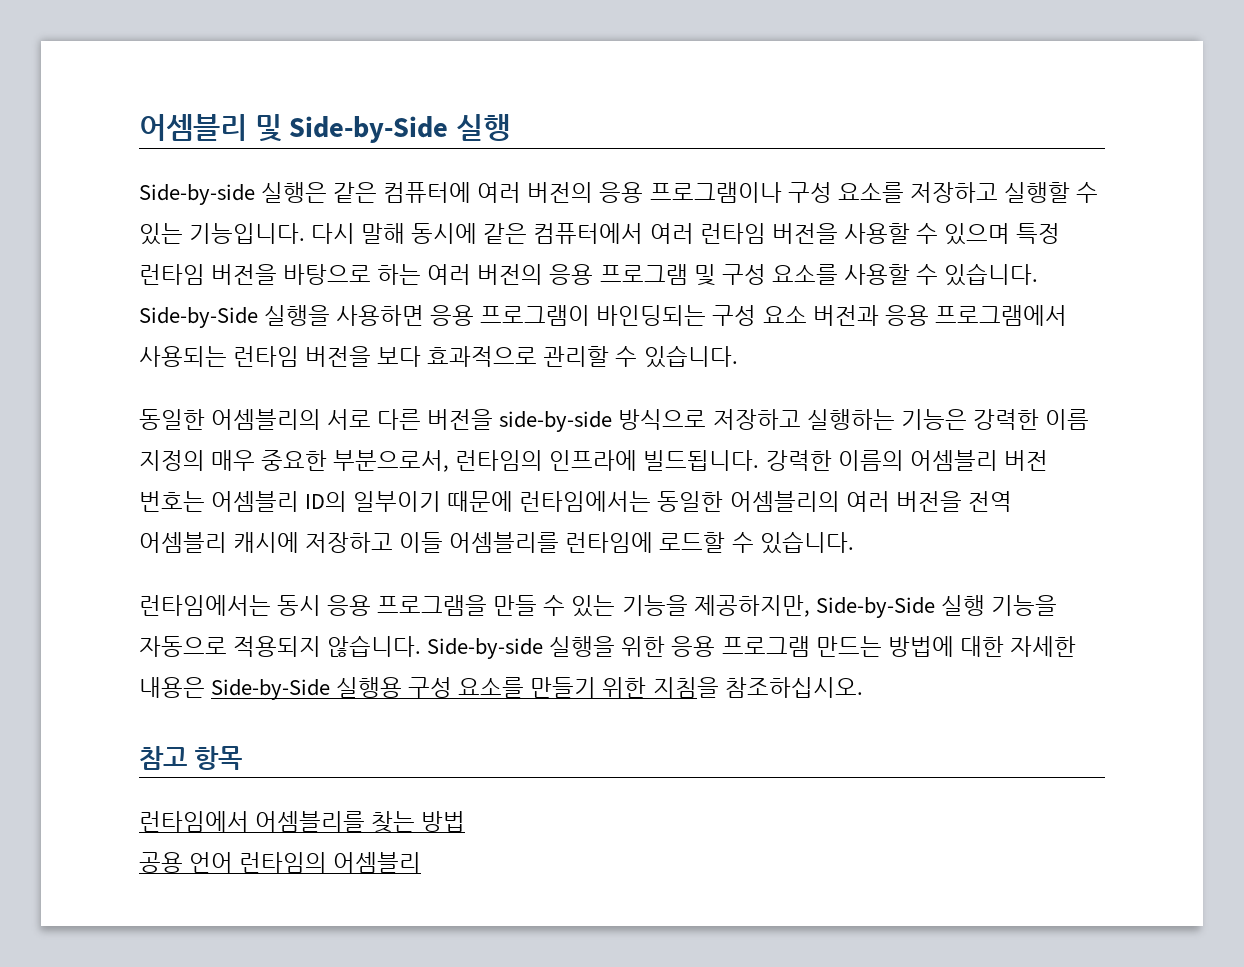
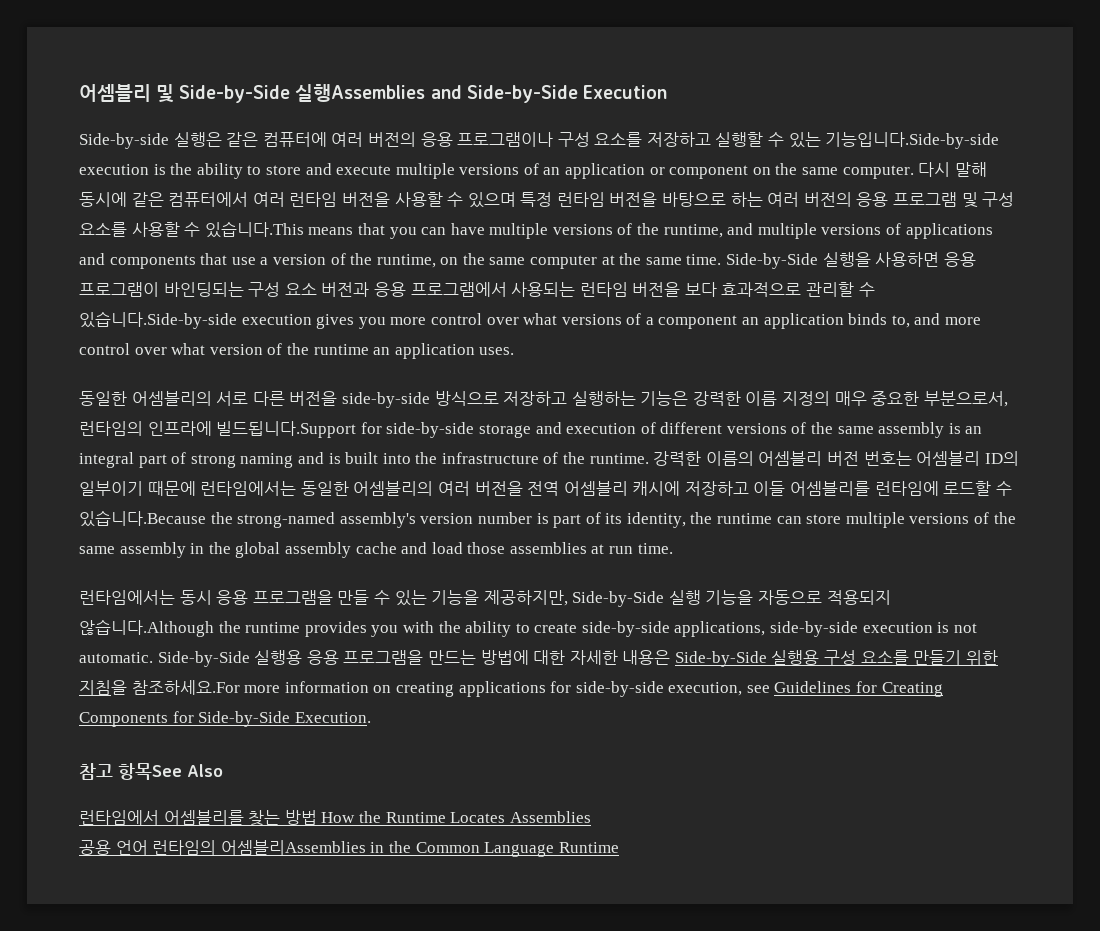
[456,114,511,141] 실행 -> [295,84,667,103] 실행Assemblies and Side-by-Side Execution
[189,223,306,244] 기능입니다. -> [825,132,1000,149] [79,163,914,179] 기능입니다.Side-by-side execution is the ability to store and execute multiple versions of an application or component on the same computer.
[943,263,1038,286] 있습니다. -> [204,221,993,239] [79,253,722,269] 있습니다.This means that you can have multiple versions of the runtime, and multiple versions of applications and components that use a version of the runtime, on the same computer at the same time.
[643,345,738,368] 있습니다. -> [79,311,982,329] [79,343,515,359] 있습니다.Side-by-side execution gives you more control over what versions of a component an application binds to, and more control over what version of the runtime an application uses.
[643,450,760,471] 빌드됩니다. -> [216,421,983,438] [79,452,649,468] 빌드됩니다.Support for side-by-side storage and execution of different versions of the same assembly is an integral part of strong naming and is built into the infrastructure of the runtime.
[759,531,854,554] 있습니다. -> [79,510,1016,528] [79,542,673,558] 있습니다.Because the strong-named assembly's version number is part of its identity, the runtime can store multiple versions of the same assembly in the global assembly cache and load those assemblies at run time.
[327,635,810,659] 않습니다. Side-by-side 실행을 위한 응용 프로그램 -> [79,619,977,637] [79,650,424,667] 않습니다.Although the runtime provides you with the ability to create side-by-side applications, side-by-side execution is not automatic. Side-by-Side 실행용 응용 프로그램을
[724,677,863,698] 참조하십시오. -> [131,680,943,697] [79,711,371,727] 참조하세요.For more information on creating applications for side-by-side execution, see Guidelines for Creating Components for Side-by-Side Execution.
[194,746,243,770] 항목 -> [118,763,223,780] 항목See Also
[139,852,422,873] // 공용 언어 런타임의 어셈블리 -> [321,811,591,823] [79,840,619,857] How the Runtime Locates Assemblies // 공용 언어 런타임의 어셈블리Assemblies in the Common Language Runtime

